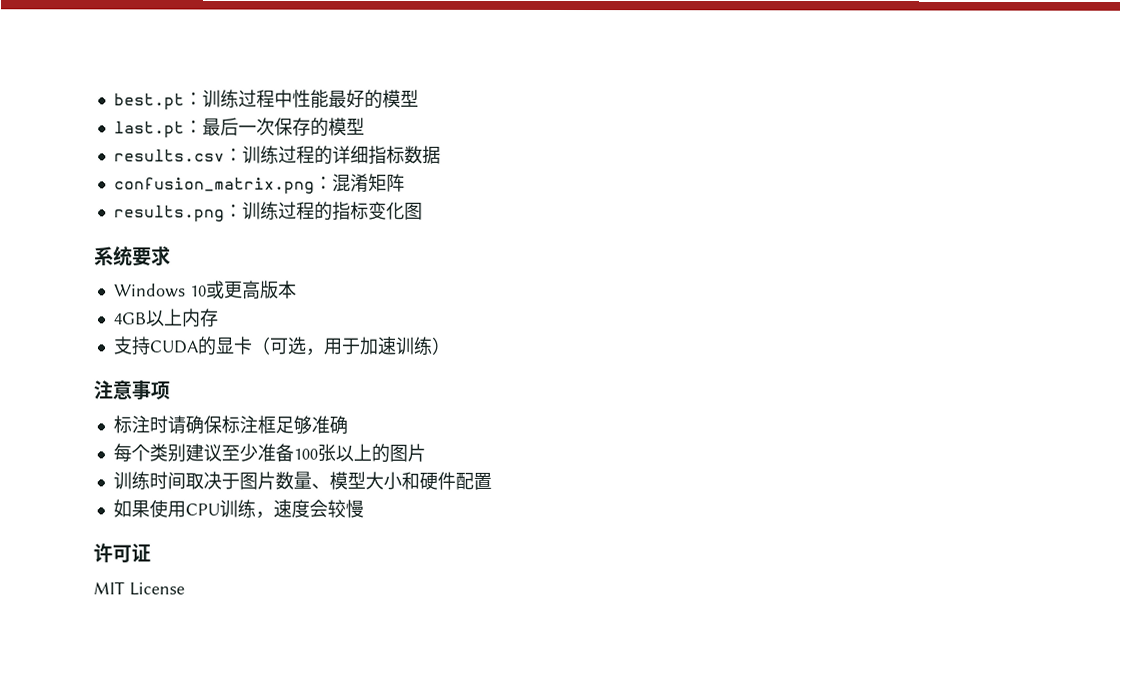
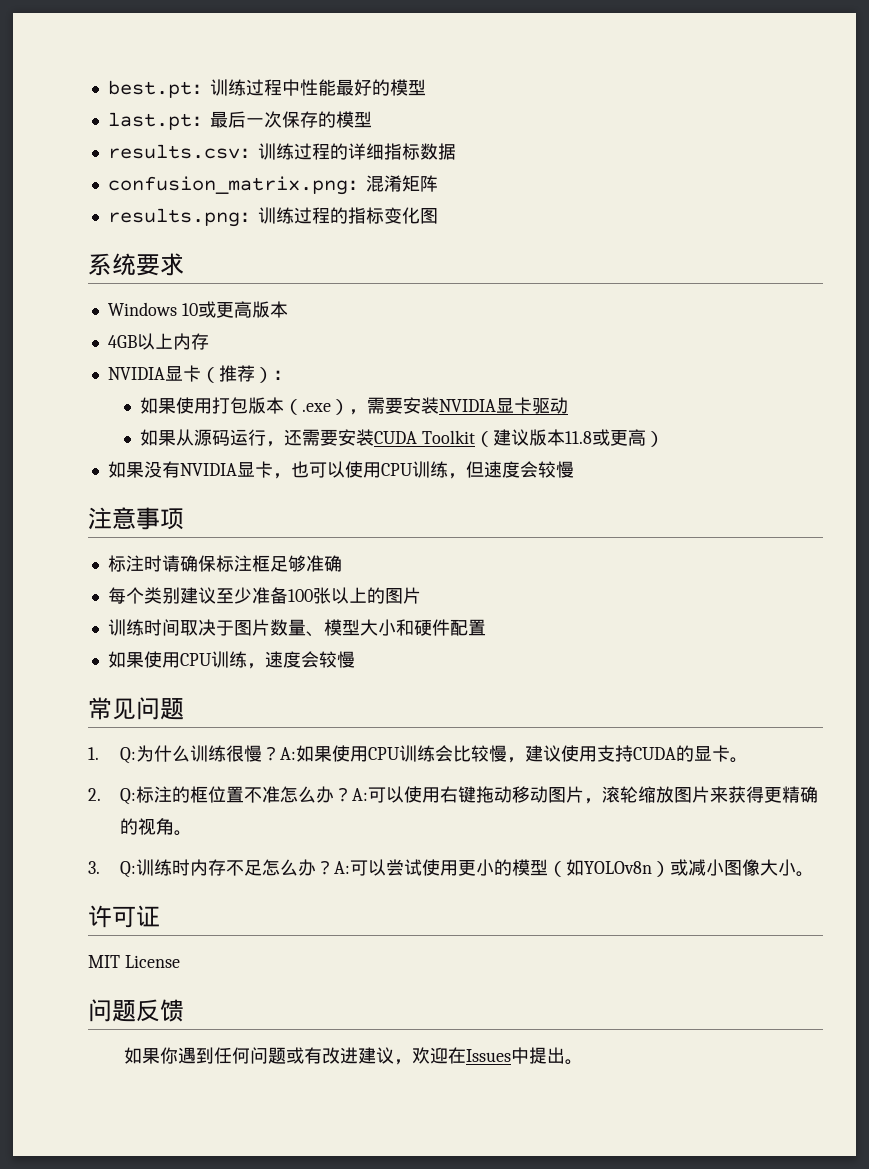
[112,336,451,356] 支持CUDA的显卡（可选，用于加速训练） -> [107,365,291,383] [140,397,569,415] [140,429,665,447] [107,461,574,479] NVIDIA显卡（推荐）： // 如果使用打包版本（.exe），需要安装NVIDIA显卡驱动 // 如果从源码运行，还需要安装CUDA Toolkit（建议版本11.8或更高） // 如果没有NVIDIA显卡，也可以使用CPU训练，但速度会较慢
[93,543,151,563] [93,581,185,596] 许可证 // MIT License -> [88,697,184,720] [88,745,749,764] [88,786,819,805] [120,818,193,836] [88,859,815,878] [88,905,160,928] [88,955,180,968] [88,999,184,1022] [124,1047,584,1065] 常见问题 // 1. Q:为什么训练很慢？A:如果使用CPU训练会比较慢，建议使用支持CUDA的显卡。 // 2. Q:标注的框位置不准怎么办？A:可以使用右键拖动移动图片，滚轮缩放图片来获得更精确的视角。 // 3. Q:训练时内存不足怎么办？A:可以尝试使用更小的模型（如YOLOv8n）或减小图像大小。 // 许可证 // MIT License // 问题反馈 // 如果你遇到任何问题或有改进建议，欢迎在Issues中提出。

